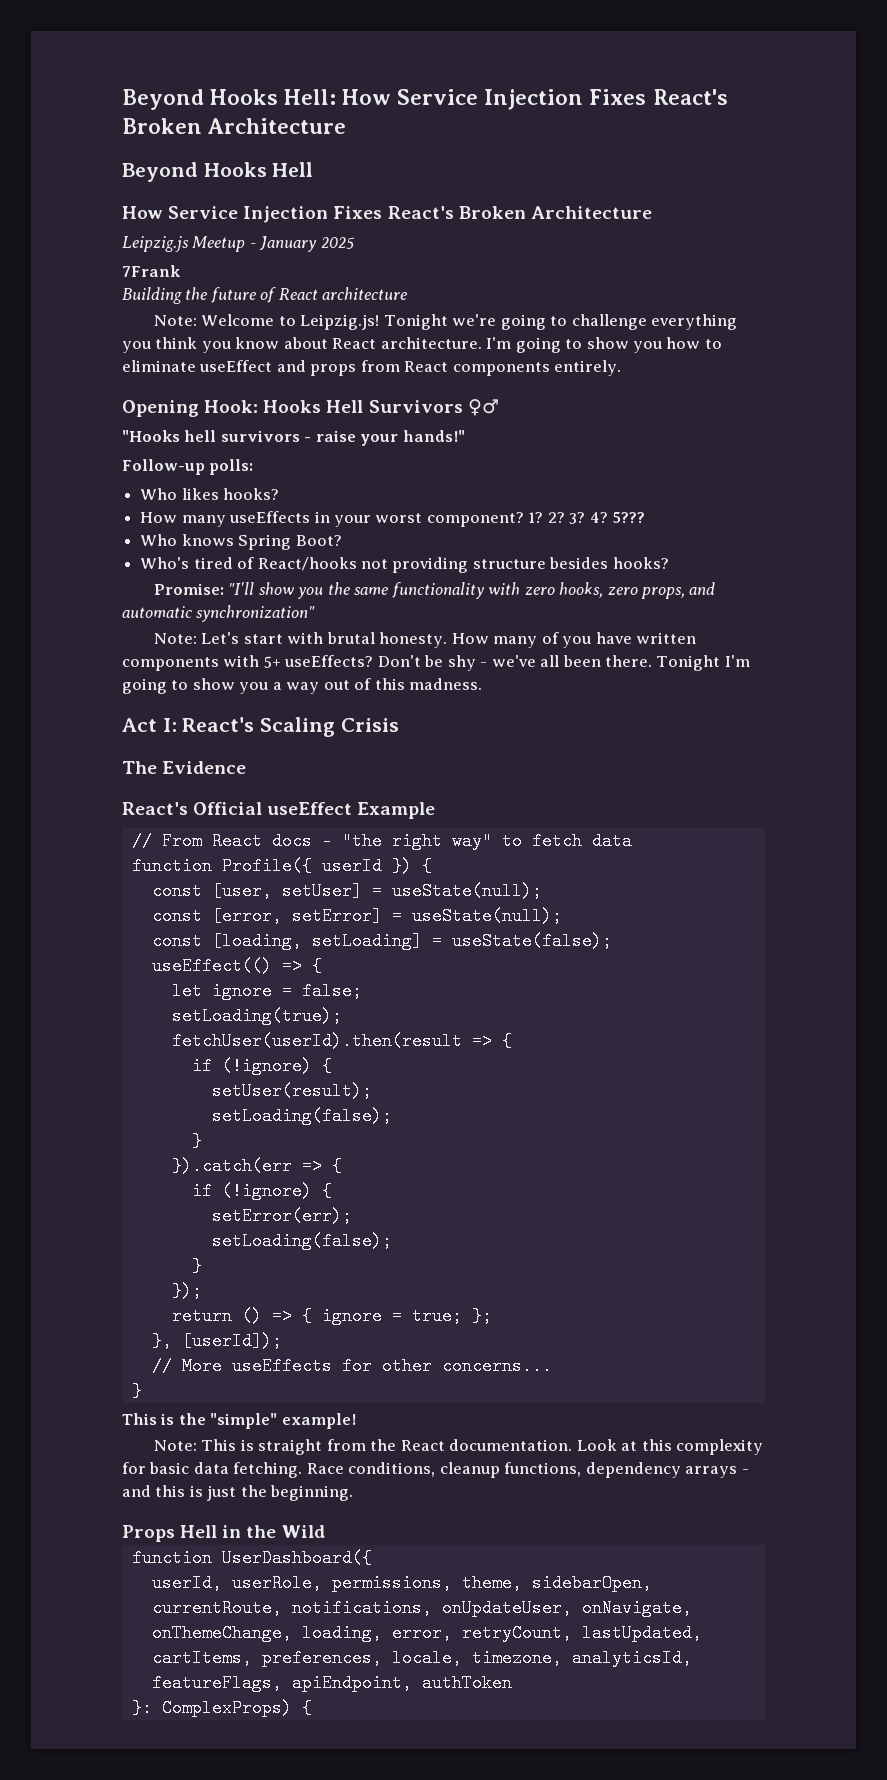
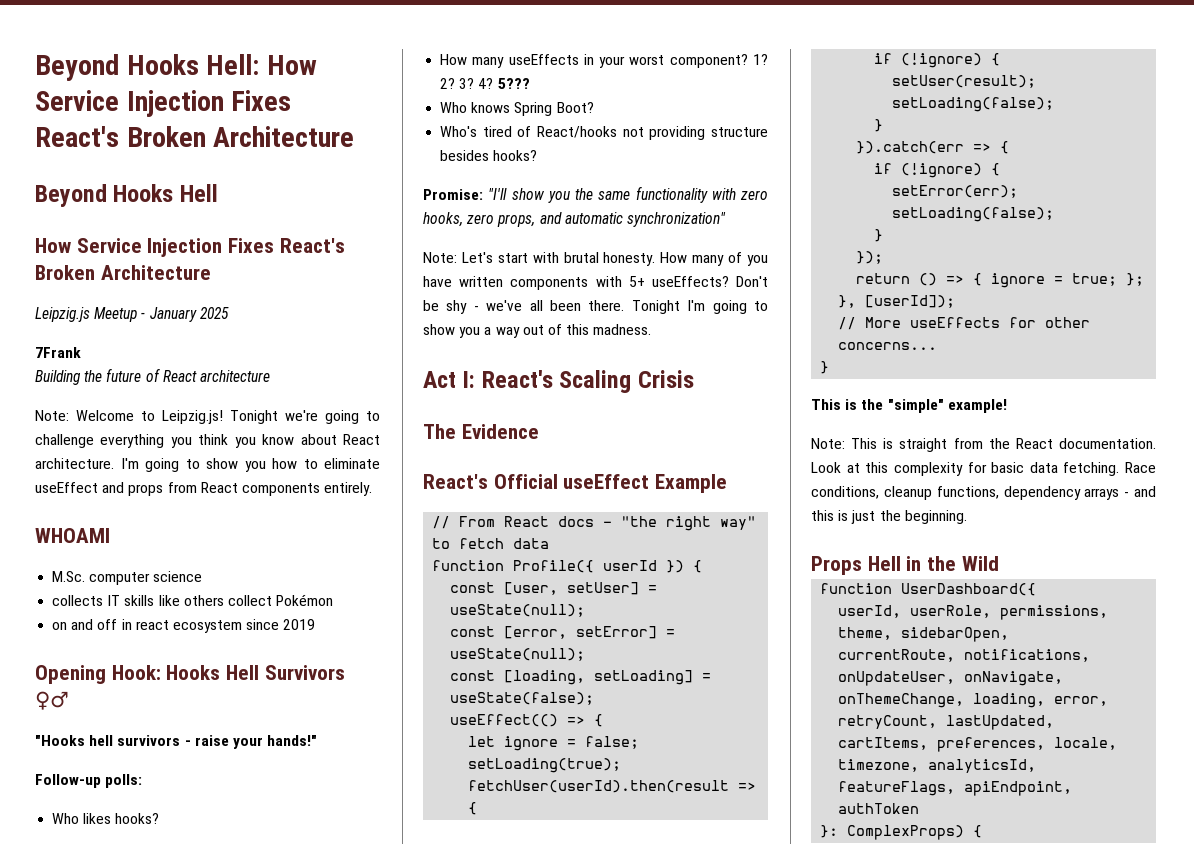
(622, 368) none -> [35,528,110,543] [52,571,203,585] [52,594,334,606] [52,619,316,633] // WHOAMI // M.Sc. computer science // collects IT skills like others collect Pokémon // on and off in react ecosystem since 2019

